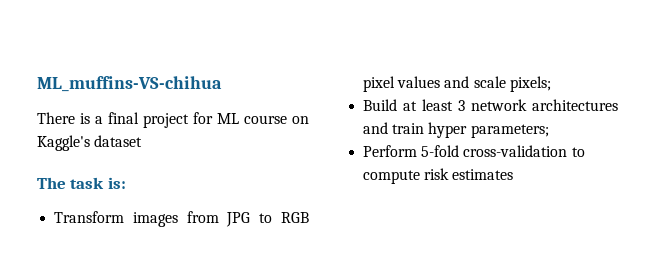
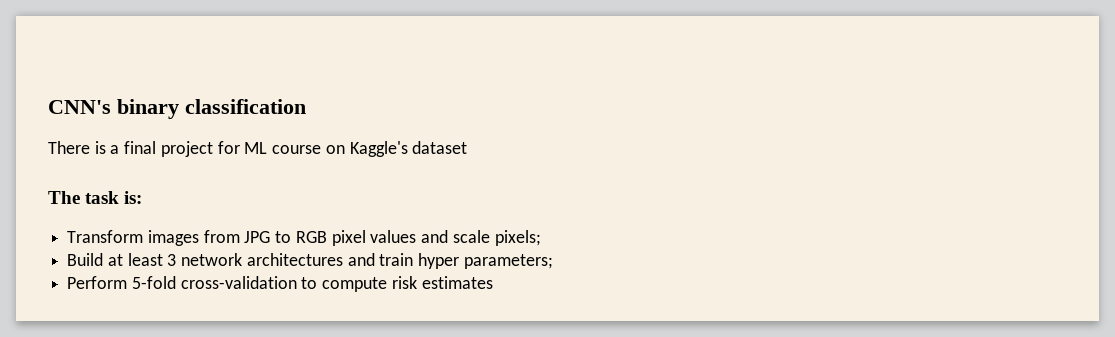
[37,76,222,92] ML_muffins-VS-chihua -> [48,99,306,119] CNN's binary classification

